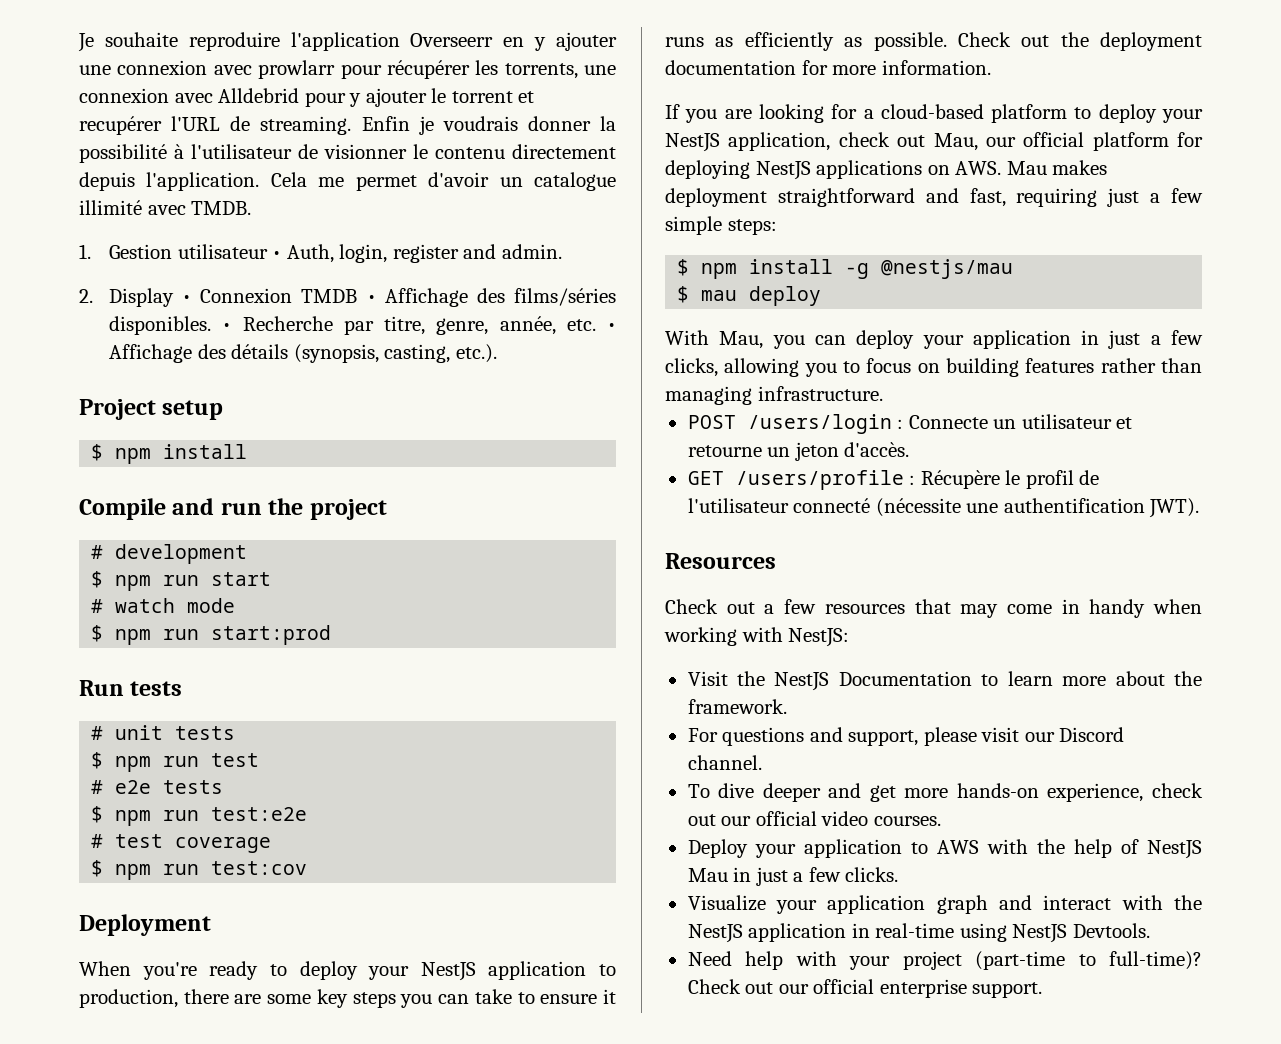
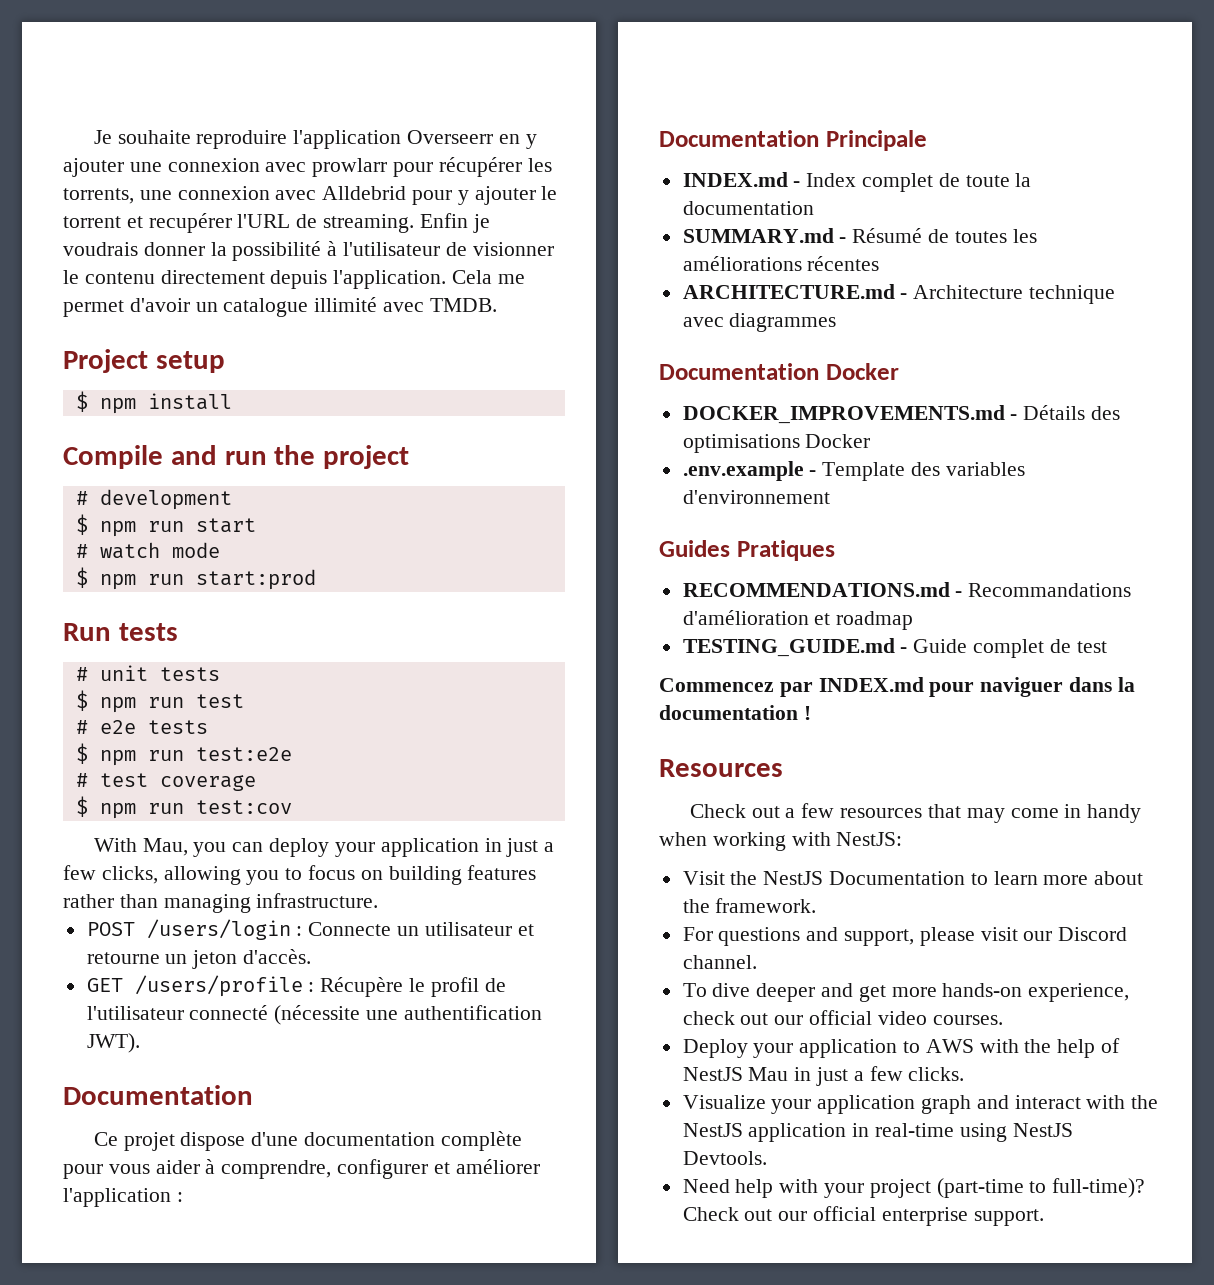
[79,244,562,263] [79,288,616,307] [109,316,617,335] [109,344,497,363] // 1. Gestion utilisateur • Auth, login, register and admin. // 2. Display • Connexion TMDB • Affichage des films/séries disponibles. • Recherche par titre, genre, année, etc. • Affichage des détails (synopsis, casting, etc.). -> (497, 305) none
[79,914,211,936] [79,961,616,981] [79,989,617,1008] [665,32,1202,51] [665,60,991,75] [665,104,1203,123] [665,132,1203,152] [665,160,1108,180] [665,188,1203,207] [665,216,777,235] [677,259,1014,279] [677,286,822,306] // Deployment // When you're ready to deploy your NestJS application to production, there are some key steps you can take to ensure it runs as efficiently as possible. Check out the deployment documentation for more information. // If you are looking for a cloud-based platform to deploy your NestJS application, check out Mau, our official platform for deploying NestJS applications on AWS. Mau makes deployment straightforward and fast, requiring just a few simple steps: // $ npm install -g @nestjs/mau // $ mau deploy -> (292, 807) none
(1200, 508) none -> [63,1085,253,1105] [93,1131,522,1151] [63,1159,540,1179] [63,1188,183,1207] [659,130,927,151] [682,172,1032,192] [682,201,814,215] [682,228,1037,243] [682,256,880,271] [682,284,1116,304] [682,313,837,332] [659,363,899,380] [682,405,1121,424] [682,434,871,453] [682,461,1025,481] [682,490,830,504] [659,540,835,561] [682,582,1132,597] [682,610,914,630] [682,638,1107,658] [659,677,1135,697] [659,705,811,720] // Documentation // Ce projet dispose d'une documentation complète pour vous aider à comprendre, configurer et améliorer l'application : // Documentation Principale // INDEX.md - Index complet de toute la documentation // SUMMARY.md - Résumé de toutes les améliorations récentes // ARCHITECTURE.md - Architecture technique avec diagrammes // Documentation Docker // DOCKER_IMPROVEMENTS.md - Détails des optimisations Docker // .env.example - Template des variables d'environnement // Guides Pratiques // RECOMMENDATIONS.md - Recommandations d'amélioration et roadmap // TESTING_GUIDE.md - Guide complet de test // Commencez par INDEX.md pour naviguer dans la documentation !

